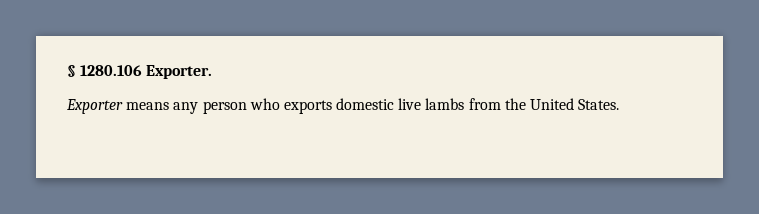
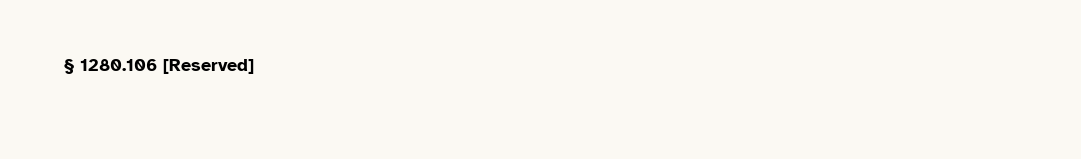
[146,65,213,79] [66,98,620,114] Exporter. // Exporter means any person who exports domestic live lambs from the United States. -> [163,59,254,74] [Reserved]

